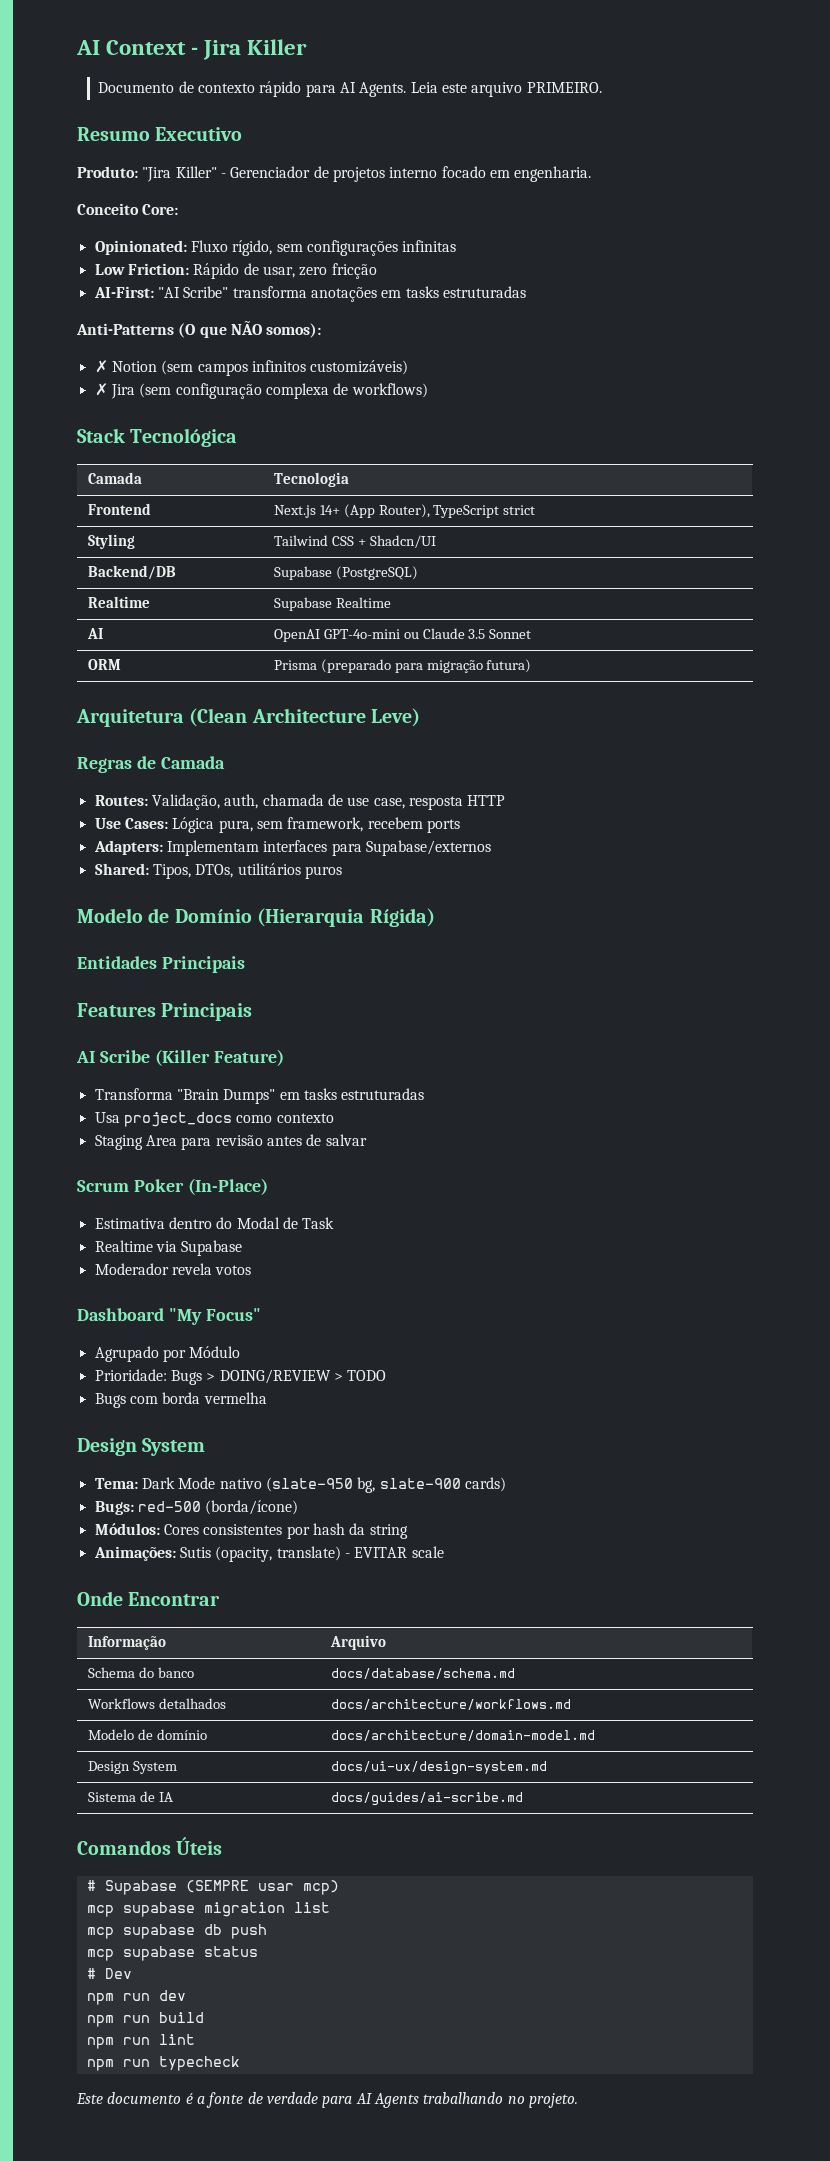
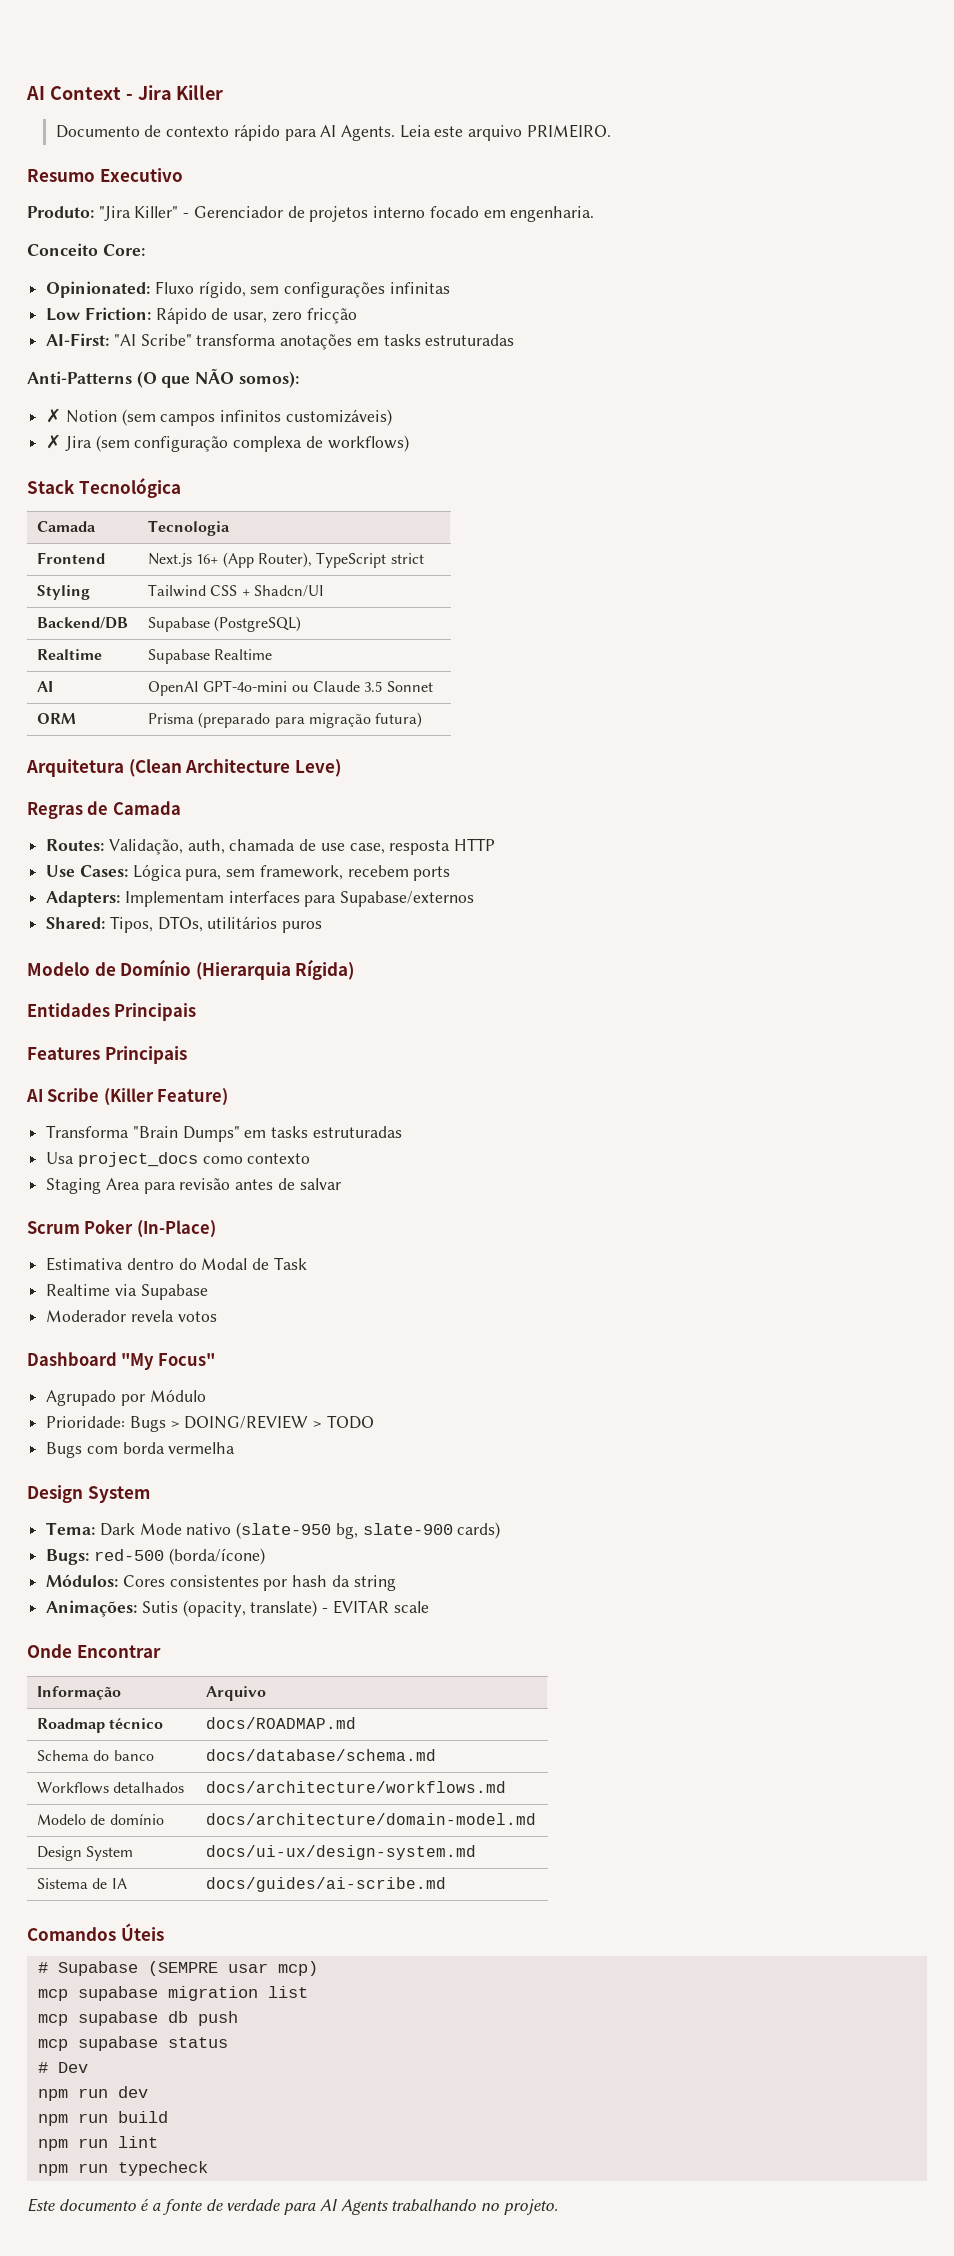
[319,505,340,515] 14+ -> [196,554,219,564] 16+
(386, 1642) none -> [36,1718,164,1733] [205,1717,356,1729] // Roadmap técnico | docs/ROADMAP.md

